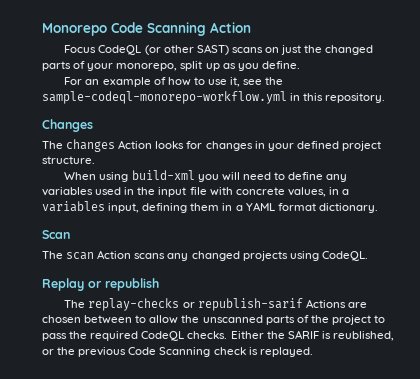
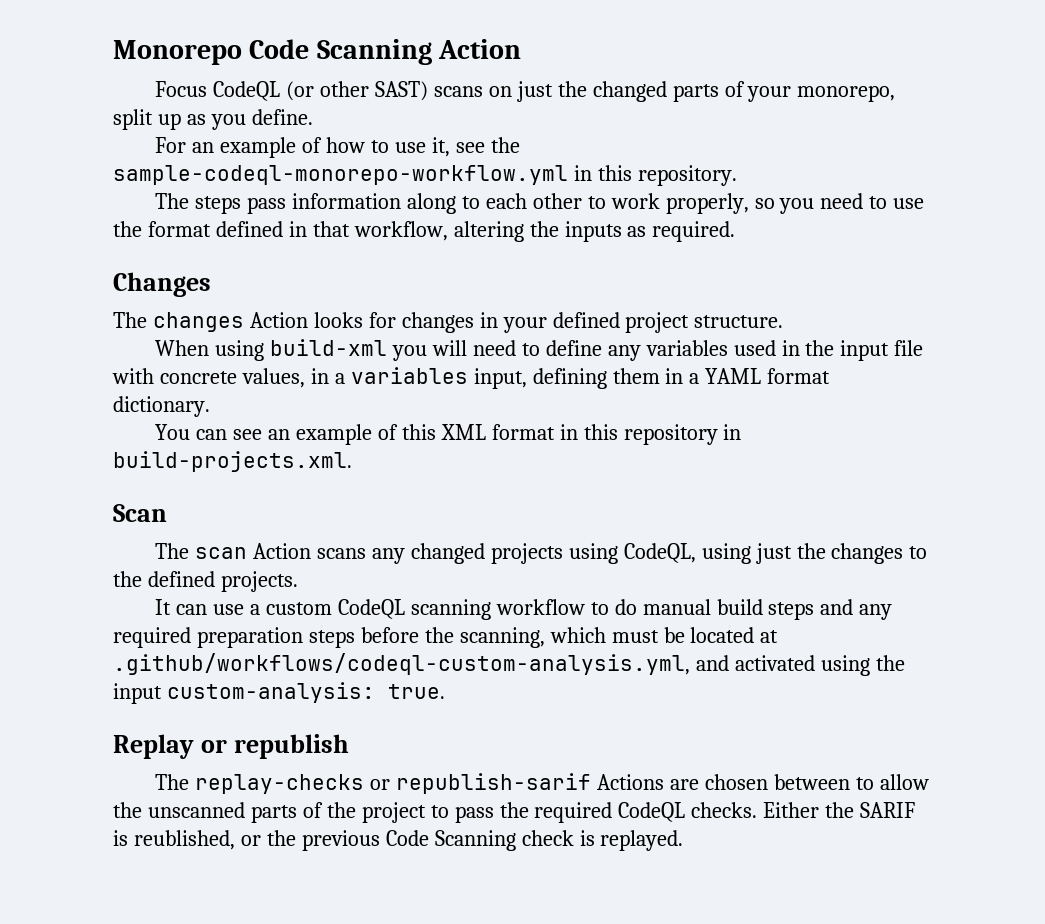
(386, 98) none -> [155,193,925,214] [113,221,736,242] // The steps pass information along to each other to work properly, so you need to use the format defined in that workflow, altering the inputs as required.
(378, 208) none -> [155,424,742,445] [113,451,352,472] // You can see an example of this XML format in this repository in build-projects.xml.
[321,251,368,261] CodeQL. -> [623,543,928,564] [113,571,298,592] [155,599,893,620] [113,627,779,648] [113,653,905,676] [113,682,445,704] CodeQL, using just the changes to the defined projects. // It can use a custom CodeQL scanning workflow to do manual build steps and any required preparation steps before the scanning, which must be located at .github/workflows/codeql-custom-analysis.yml, and activated using the input custom-analysis: true.

